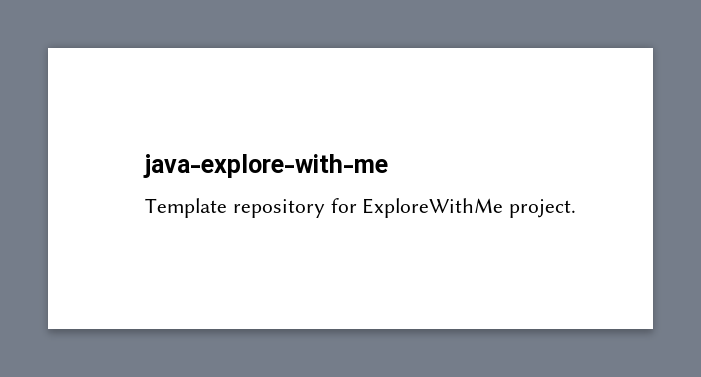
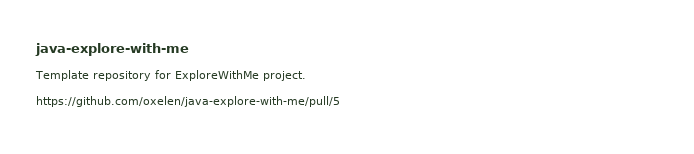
(577, 208) none -> [36,96,340,107] // https://github.com/oxelen/java-explore-with-me/pull/5

